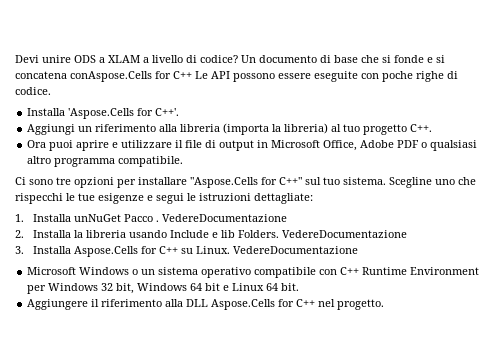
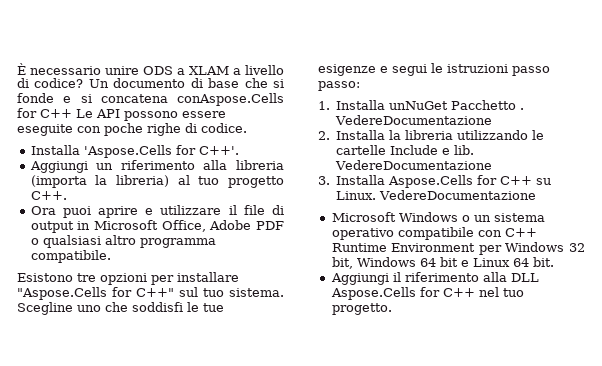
[15,55,39,63] Devi -> [17,63,101,75] È necessario
[15,177,53,185] Ci sono -> [17,273,73,282] Esistono
[15,193,63,204] rispecchi -> [132,302,183,312] soddisfi
[254,193,313,204] dettagliate: -> [512,66,550,76] [318,81,360,91] passo passo:
[124,214,154,222] Pacco -> [451,100,517,110] Pacchetto
[129,230,280,238] usando Include e lib Folders. -> [457,130,545,140] [336,145,475,155] utilizzando le cartelle Include e lib.
[27,299,89,310] Aggiungere -> [330,273,389,285] Aggiungi
(336, 303) none -> [502,288,524,297] tuo

